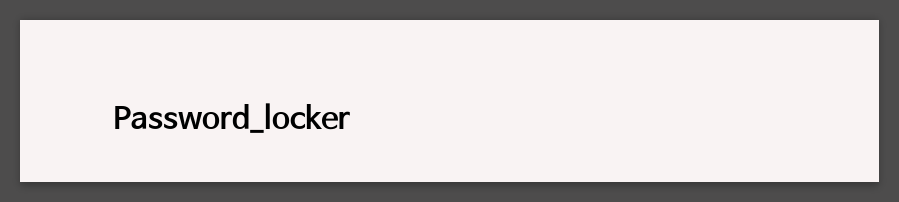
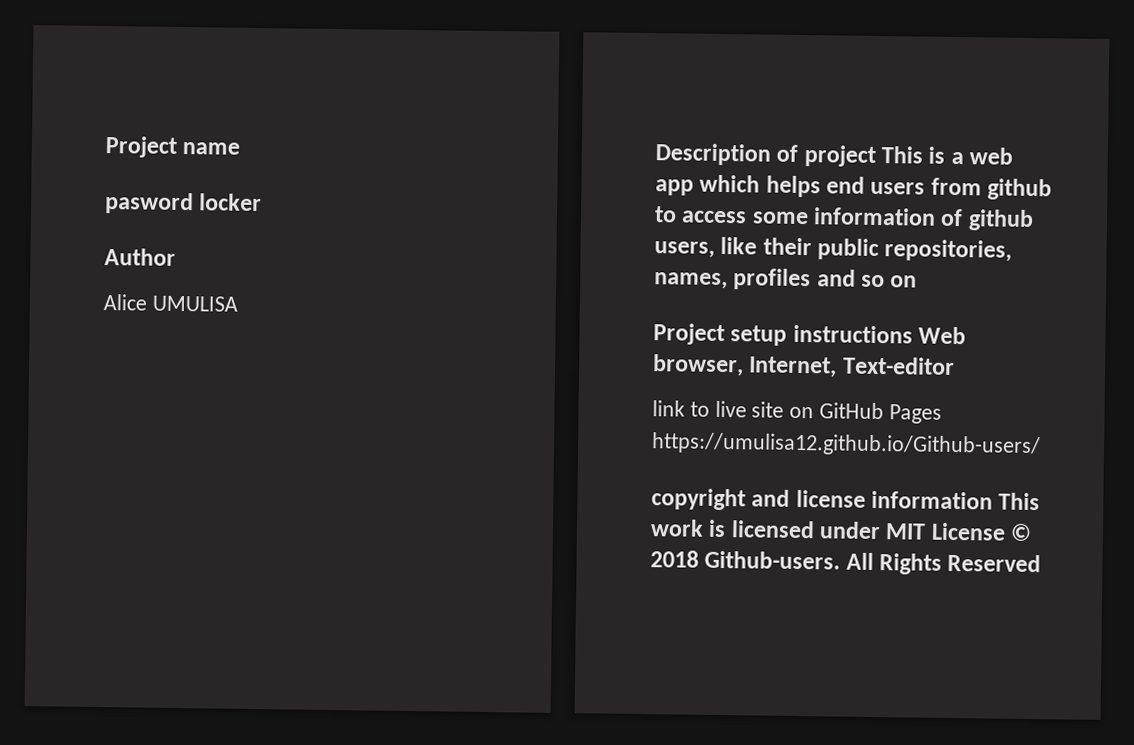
[113,103,350,133] Password_locker -> [105,136,241,158] [105,192,263,215] [104,248,176,266] [103,294,238,312] [655,143,1014,167] [655,174,1053,201] [654,206,1034,232] [654,236,1013,262] [654,268,918,291] [653,323,967,346] [652,354,955,378] [652,400,942,424] [651,432,1041,458] [651,488,1041,511] [650,519,1033,542] [650,550,1042,575] Project name // pasword locker // Author // Alice UMULISA // Description of project This is a web app which helps end users from github to access some information of github users, like their public repositories, names, profiles and so on // Project setup instructions Web browser, Internet, Text-editor // link to live site on GitHub Pages https://umulisa12.github.io/Github-users/ // copyright and license information This work is licensed under MIT License © 2018 Github-users. All Rights Reserved

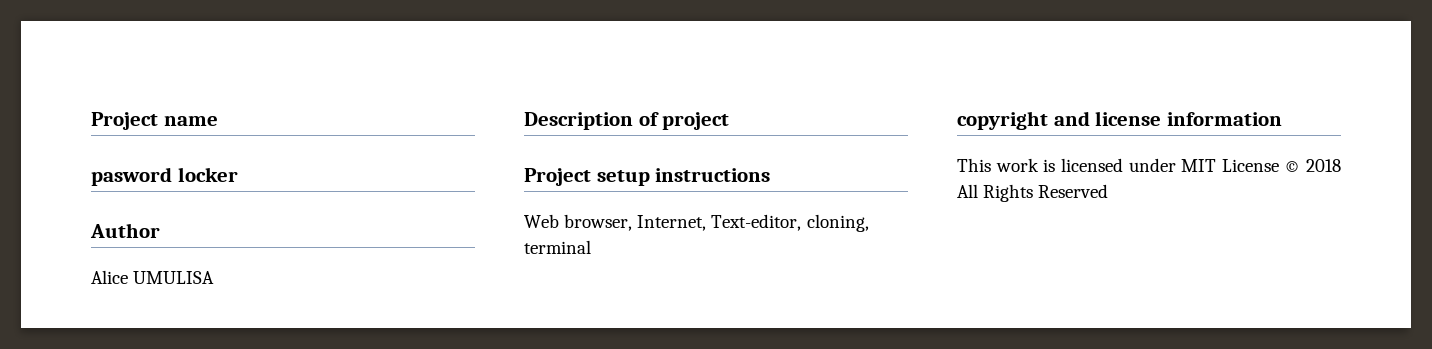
[881,146,1014,165] [655,174,1053,201] [654,206,1034,232] [654,236,1013,262] [654,268,918,291] This is a web app which helps end users from github to access some information of github users, like their public repositories, names, profiles and so on -> (730, 121) none
(913, 334) none -> (771, 175) //
[842,356,955,375] [652,400,942,424] [651,432,1041,458] Text-editor // link to live site on GitHub Pages https://umulisa12.github.io/Github-users/ -> [711,214,869,232] [524,240,591,254] Text-editor, cloning, terminal
(994, 500) none -> (1283, 119) //
[704,550,841,570] Github-users. -> (1341, 165) none

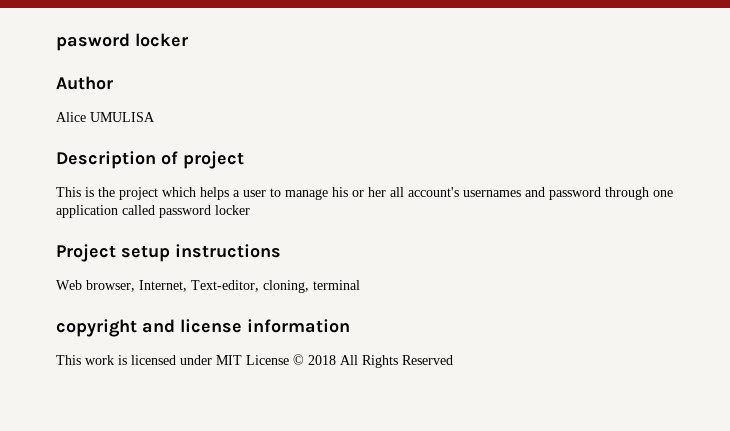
[91,112,218,130] Project name // -> (56, 42) none
(730, 121) none -> [56,187,673,200] [56,205,250,218] // This is the project which helps a user to manage his or her all account's usernames and password through one application called password locker

